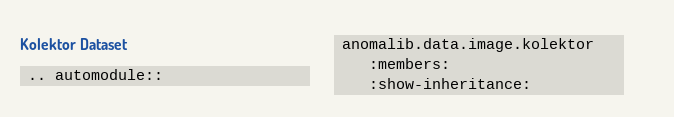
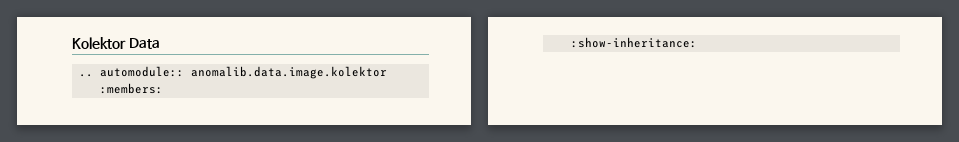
[80,38,129,50] Dataset -> [128,38,160,49] Data

